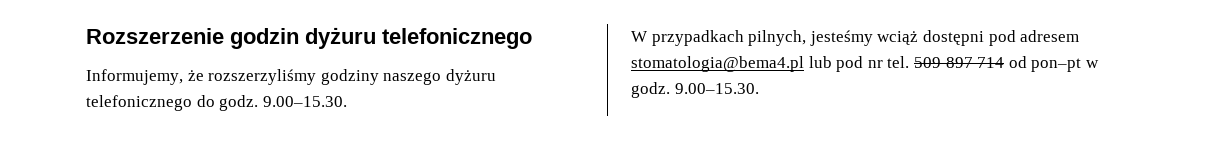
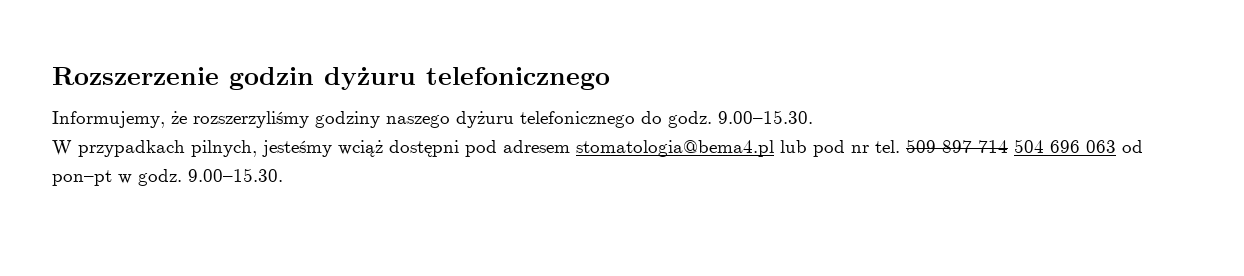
(1005, 62) none -> [1014,139,1116,153] 504 696 063

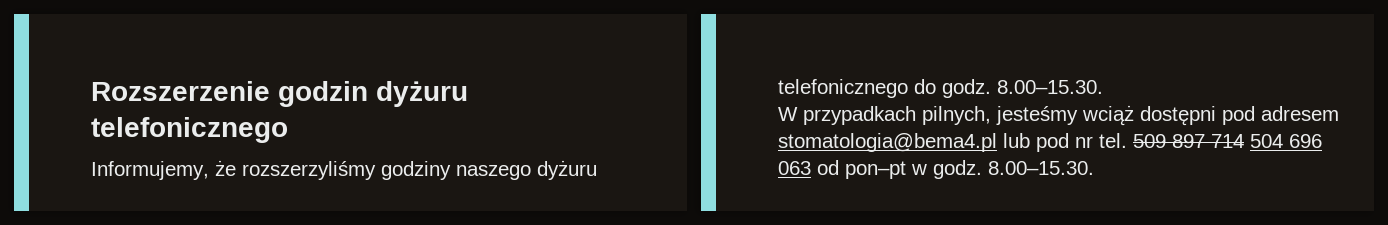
[718,110,813,124] 9.00–15.30. -> [997,80,1103,94] 8.00–15.30.
[188,168,283,182] 9.00–15.30. -> [988,161,1094,175] 8.00–15.30.

